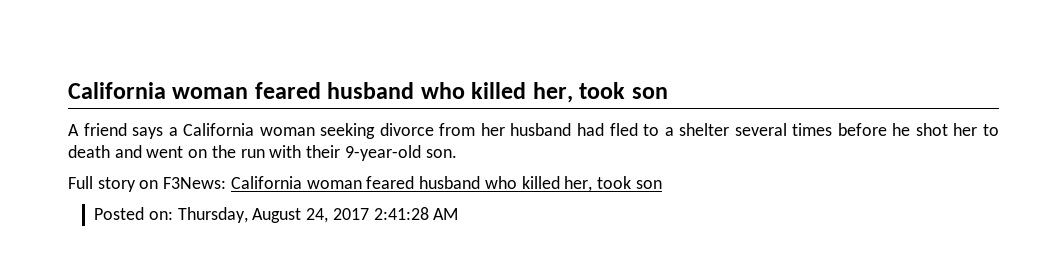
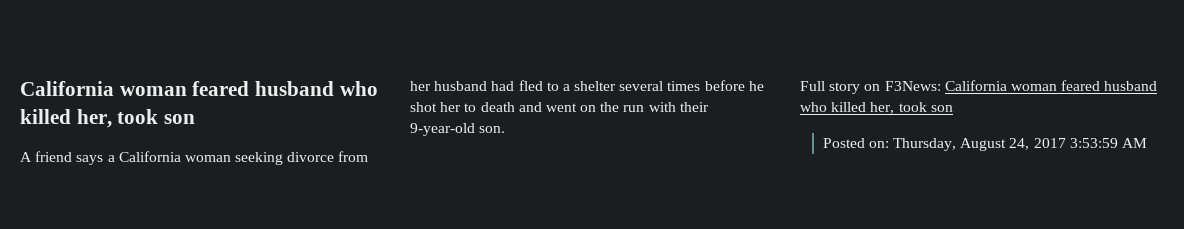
[373,207,429,220] 2:41:28 -> [1069,138,1118,148] 3:53:59

